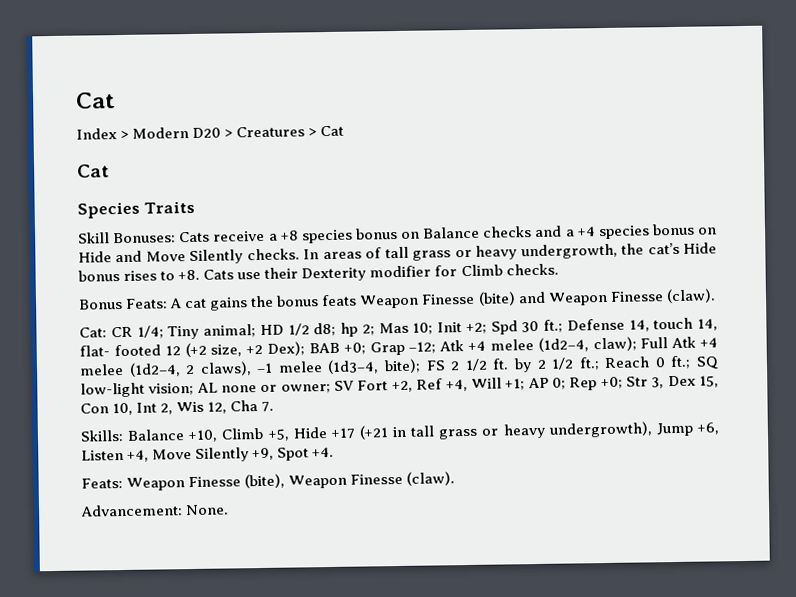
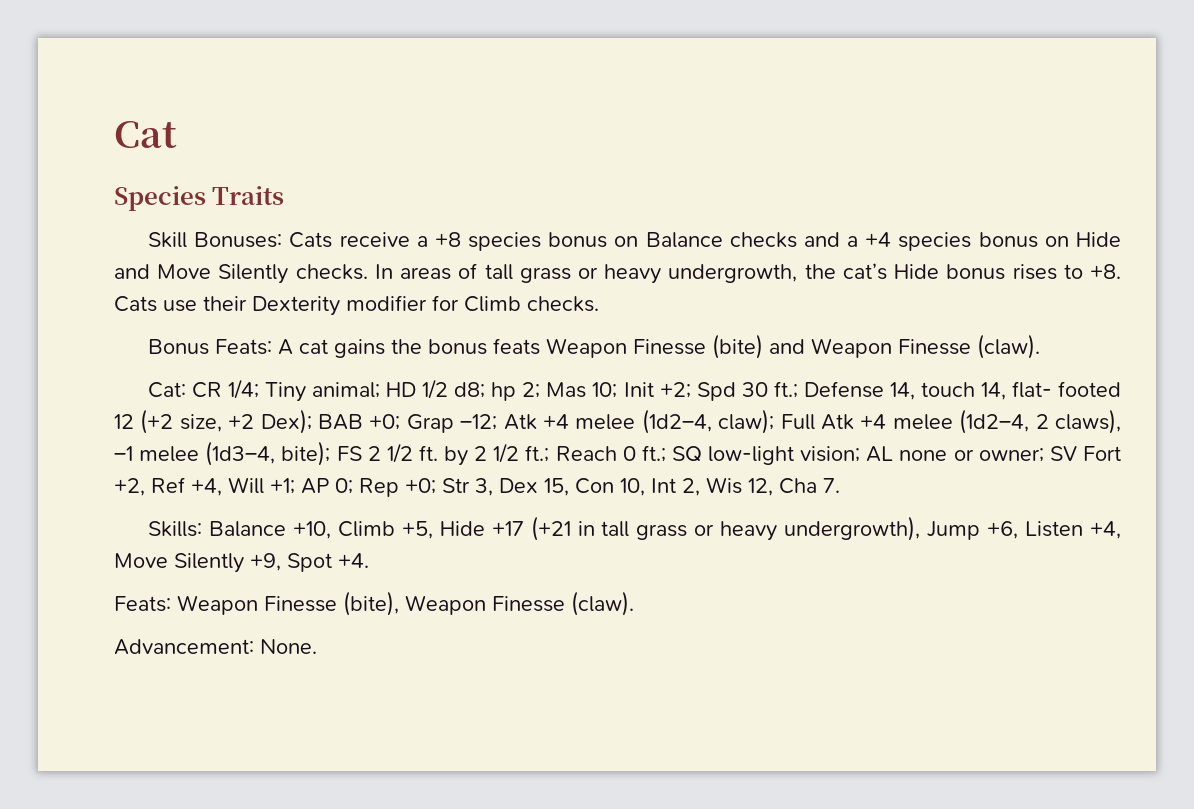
[75,92,116,109] [76,125,345,140] [77,164,110,178] Cat // Index > Modern D20 > Creatures > Cat // Cat -> [114,121,177,148] Cat

